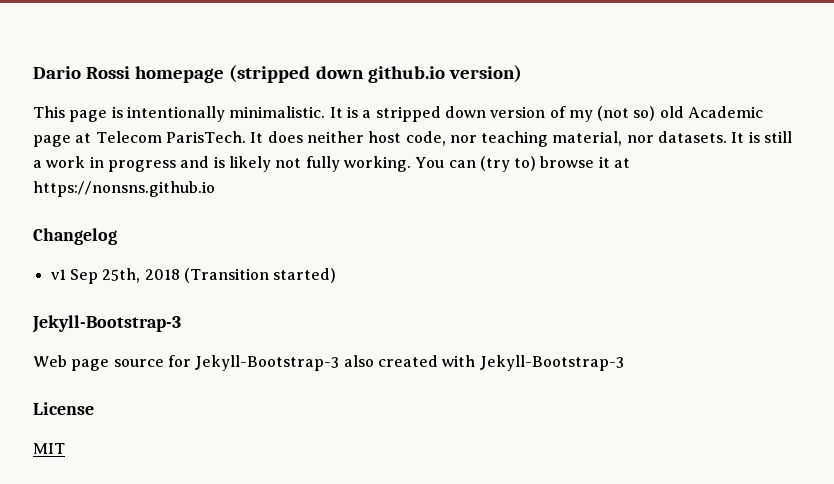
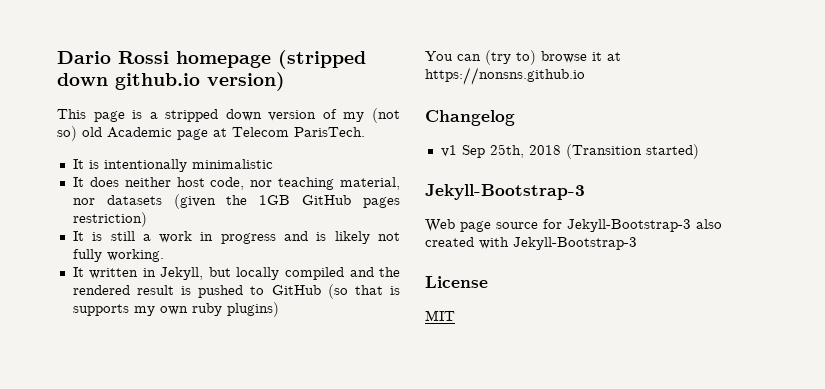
[126,106,358,122] intentionally minimalistic. It is -> (143, 114) none
(246, 137) none -> [72,159,273,172] // It is intentionally minimalistic //
[658,131,728,143] datasets. -> [106,194,400,209] [72,212,147,227] datasets (given the 1GB GitHub pages restriction) //
(411, 164) none -> [72,267,400,280] [72,284,401,299] [72,302,279,317] // It written in Jekyll, but locally compiled and the rendered result is pushed to GitHub (so that is supports my own ruby plugins) //

